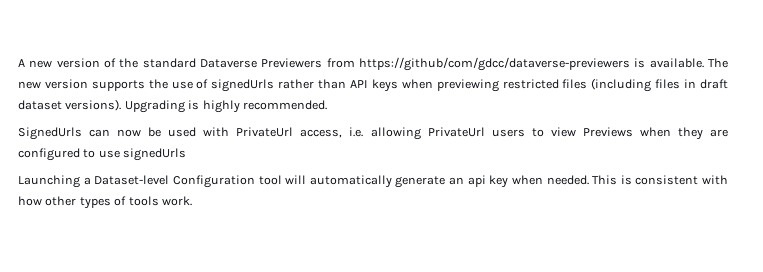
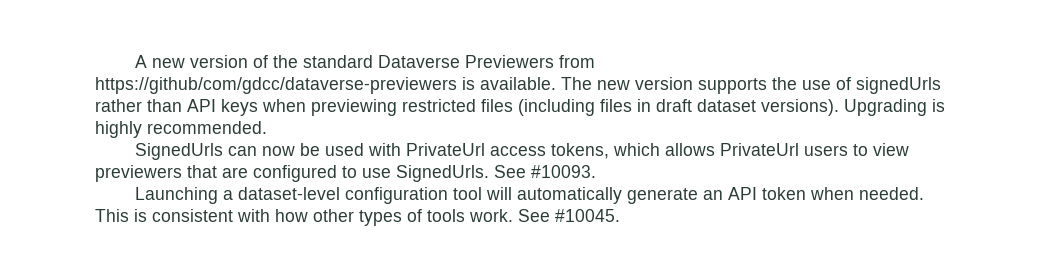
[300,127,421,140] access, i.e. allowing -> [490,143,716,159] access tokens, which allows
[582,127,703,140] Previews when they -> [95,165,217,182] previewers that
[123,148,187,161] signedUrls -> [396,165,596,182] SignedUrls. See #10093.
[94,175,255,188] Dataset-level Configuration -> [238,187,449,204] dataset-level configuration
[467,175,509,188] api key -> [728,187,807,200] API token
(192, 201) none -> [518,209,620,222] See #10045.

